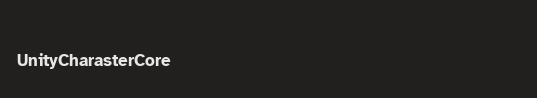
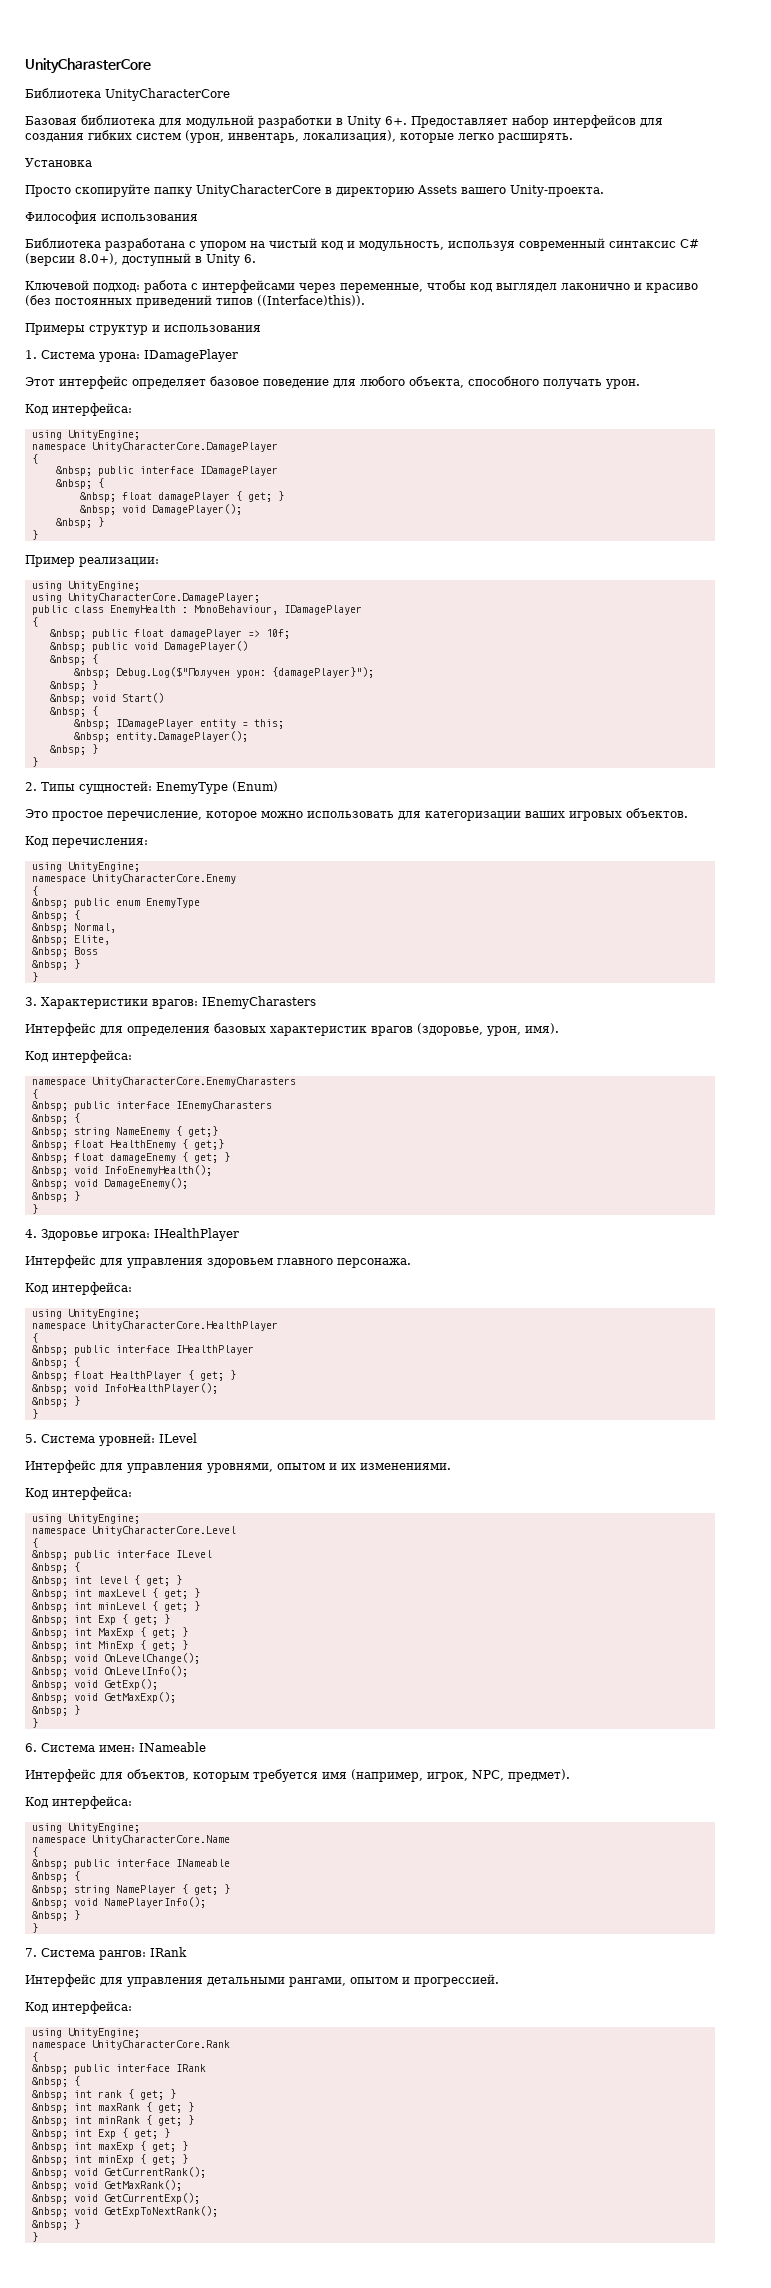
(171, 61) none -> [25,88,230,101] [25,115,663,128] [25,130,573,143] [25,158,92,167] [25,184,604,197] [25,211,198,224] [25,238,699,251] [25,253,256,266] [25,280,698,293] [25,295,365,308] [25,323,261,335] [25,349,238,362] [25,376,640,389] [25,403,132,416] [31,430,140,440] [31,442,278,452] [31,454,38,464] [55,466,278,476] [55,478,104,489] [79,491,284,502] [79,504,242,515] [55,517,104,528] [31,530,38,540] [25,555,159,567] [31,581,140,591] [31,593,260,603] [31,605,362,615] [31,617,38,627] [49,629,290,639] [49,641,248,652] [49,654,98,665] [73,667,374,678] [49,680,98,691] [49,693,164,704] [49,706,98,717] [73,719,284,729] [73,731,248,742] [49,744,98,755] [31,757,38,767] [25,781,278,794] [25,808,688,821] [25,836,148,848] [31,862,140,872] [31,874,236,884] [31,886,38,896] [31,898,200,908] [31,910,80,921] [31,923,116,933] [31,935,110,945] [31,947,98,957] [31,959,80,970] [31,972,38,982] [25,996,316,1009] [25,1023,559,1036] [25,1050,132,1063] [31,1077,296,1087] [31,1089,38,1099] [31,1101,272,1111] [31,1113,80,1124] [31,1126,218,1137] [31,1139,224,1150] [31,1152,230,1163] [31,1165,212,1176] [31,1178,188,1189] [31,1191,80,1202] [31,1204,38,1214] [25,1228,239,1241] [25,1255,411,1268] [25,1282,132,1295] [31,1309,140,1319] [31,1321,278,1331] [31,1333,38,1343] [31,1345,254,1355] [31,1357,80,1368] [31,1370,236,1381] [31,1383,218,1394] [31,1396,80,1407] [31,1409,38,1419] [25,1433,197,1446] [25,1460,451,1473] [25,1487,132,1500] [31,1514,140,1524] [31,1526,236,1536] [31,1538,38,1548] [31,1550,212,1560] [31,1562,80,1573] [31,1575,182,1586] [31,1588,200,1599] [31,1601,200,1612] [31,1614,170,1625] [31,1627,188,1638] [31,1640,188,1651] [31,1653,200,1664] [31,1666,188,1677] [31,1679,158,1690] [31,1692,176,1703] [31,1705,80,1716] [31,1718,38,1728] [25,1742,206,1752] [25,1769,570,1782] [25,1796,132,1809] [31,1823,140,1833] [31,1835,230,1845] [31,1847,38,1857] [31,1859,230,1869] [31,1871,80,1882] [31,1884,230,1895] [31,1897,206,1908] [31,1910,80,1921] [31,1923,38,1933] [25,1947,187,1960] [25,1974,499,1987] [25,2001,132,2014] [31,2028,140,2038] [31,2040,230,2050] [31,2052,38,2062] [31,2064,206,2074] [31,2076,80,2087] [31,2089,176,2100] [31,2102,194,2113] [31,2115,194,2126] [31,2128,170,2139] [31,2141,188,2152] [31,2154,188,2165] [31,2167,206,2178] [31,2180,182,2191] [31,2193,200,2204] [31,2206,218,2217] [31,2219,80,2230] [31,2232,38,2242] // Библиотека UnityCharacterCore // Базовая библиотека для модульной разработки в Unity 6+. Предоставляет набор интерфейсов для создания гибких систем (урон, инвентарь, локализация), которые легко расширять. // Установка // Просто скопируйте папку UnityCharacterCore в директорию Assets вашего Unity-проекта. // Философия использования // Библиотека разработана с упором на чистый код и модульность, используя современный синтаксис C# (версии 8.0+), доступный в Unity 6. // Ключевой подход: работа с интерфейсами через переменные, чтобы код выглядел лаконично и красиво (без постоянных приведений типов ((Interface)this)). // Примеры структур и использования // 1. Система урона: IDamagePlayer // Этот интерфейс определяет базовое поведение для любого объекта, способного получать урон. // Код интерфейса: // using UnityEngine; // namespace UnityCharacterCore.DamagePlayer // { // &nbsp; public interface IDamagePlayer // &nbsp; { // &nbsp; float damagePlayer { get; } // &nbsp; void DamagePlayer(); // &nbsp; } // } // Пример реализации: // using UnityEngine; // using UnityCharacterCore.DamagePlayer; // public class EnemyHealth : MonoBehaviour, IDamagePlayer // { // &nbsp; public float damagePlayer => 10f; // &nbsp; public void DamagePlayer() // &nbsp; { // &nbsp; Debug.Log($"Получен урон: {damagePlayer}"); // &nbsp; } // &nbsp; void Start() // &nbsp; { // &nbsp; IDamagePlayer entity = this; // &nbsp; entity.DamagePlayer(); // &nbsp; } // } // 2. Типы сущностей: EnemyType (Enum) // Это простое перечисление, которое можно использовать для категоризации ваших игровых объектов. // Код перечисления: // using UnityEngine; // namespace UnityCharacterCore.Enemy // { // &nbsp; public enum EnemyType // &nbsp; { // &nbsp; Normal, // &nbsp; Elite, // &nbsp; Boss // &nbsp; } // } // 3. Характеристики врагов: IEnemyCharasters // Интерфейс для определения базовых характеристик врагов (здоровье, урон, имя). // Код интерфейса: // namespace UnityCharacterCore.EnemyCharasters // { // &nbsp; public interface IEnemyCharasters // &nbsp; { // &nbsp; string NameEnemy { get;} // &nbsp; float HealthEnemy { get;} // &nbsp; float damageEnemy { get; } // &nbsp; void InfoEnemyHealth(); // &nbsp; void DamageEnemy(); // &nbsp; } // } // 4. Здоровье игрока: IHealthPlayer // Интерфейс для управления здоровьем главного персонажа. // Код интерфейса: // using UnityEngine; // namespace UnityCharacterCore.HealthPlayer // { // &nbsp; public interface IHealthPlayer // &nbsp; { // &nbsp; float HealthPlayer { get; } // &nbsp; void InfoHealthPlayer(); // &nbsp; } // } // 5. Система уровней: ILevel // Интерфейс для управления уровнями, опытом и их изменениями. // Код интерфейса: // using UnityEngine; // namespace UnityCharacterCore.Level // { // &nbsp; public interface ILevel // &nbsp; { // &nbsp; int level { get; } // &nbsp; int maxLevel { get; } // &nbsp; int minLevel { get; } // &nbsp; int Exp { get; } // &nbsp; int MaxExp { get; } // &nbsp; int MinExp { get; } // &nbsp; void OnLevelChange(); // &nbsp; void OnLevelInfo(); // &nbsp; void GetExp(); // &nbsp; void GetMaxExp(); // &nbsp; } // } // 6. Система имен: INameable // Интерфейс для объектов, которым требуется имя (например, игрок, NPC, предмет). // Код интерфейса: // using UnityEngine; // namespace UnityCharacterCore.Name // { // &nbsp; public interface INameable // &nbsp; { // &nbsp; string NamePlayer { get; } // &nbsp; void NamePlayerInfo(); // &nbsp; } // } // 7. Система рангов: IRank // Интерфейс для управления детальными рангами, опытом и прогрессией. // Код интерфейса: // using UnityEngine; // namespace UnityCharacterCore.Rank // { // &nbsp; public interface IRank // &nbsp; { // &nbsp; int rank { get; } // &nbsp; int maxRank { get; } // &nbsp; int minRank { get; } // &nbsp; int Exp { get; } // &nbsp; int maxExp { get; } // &nbsp; int minExp { get; } // &nbsp; void GetCurrentRank(); // &nbsp; void GetMaxRank(); // &nbsp; void GetCurrentExp(); // &nbsp; void GetExpToNextRank(); // &nbsp; } // }

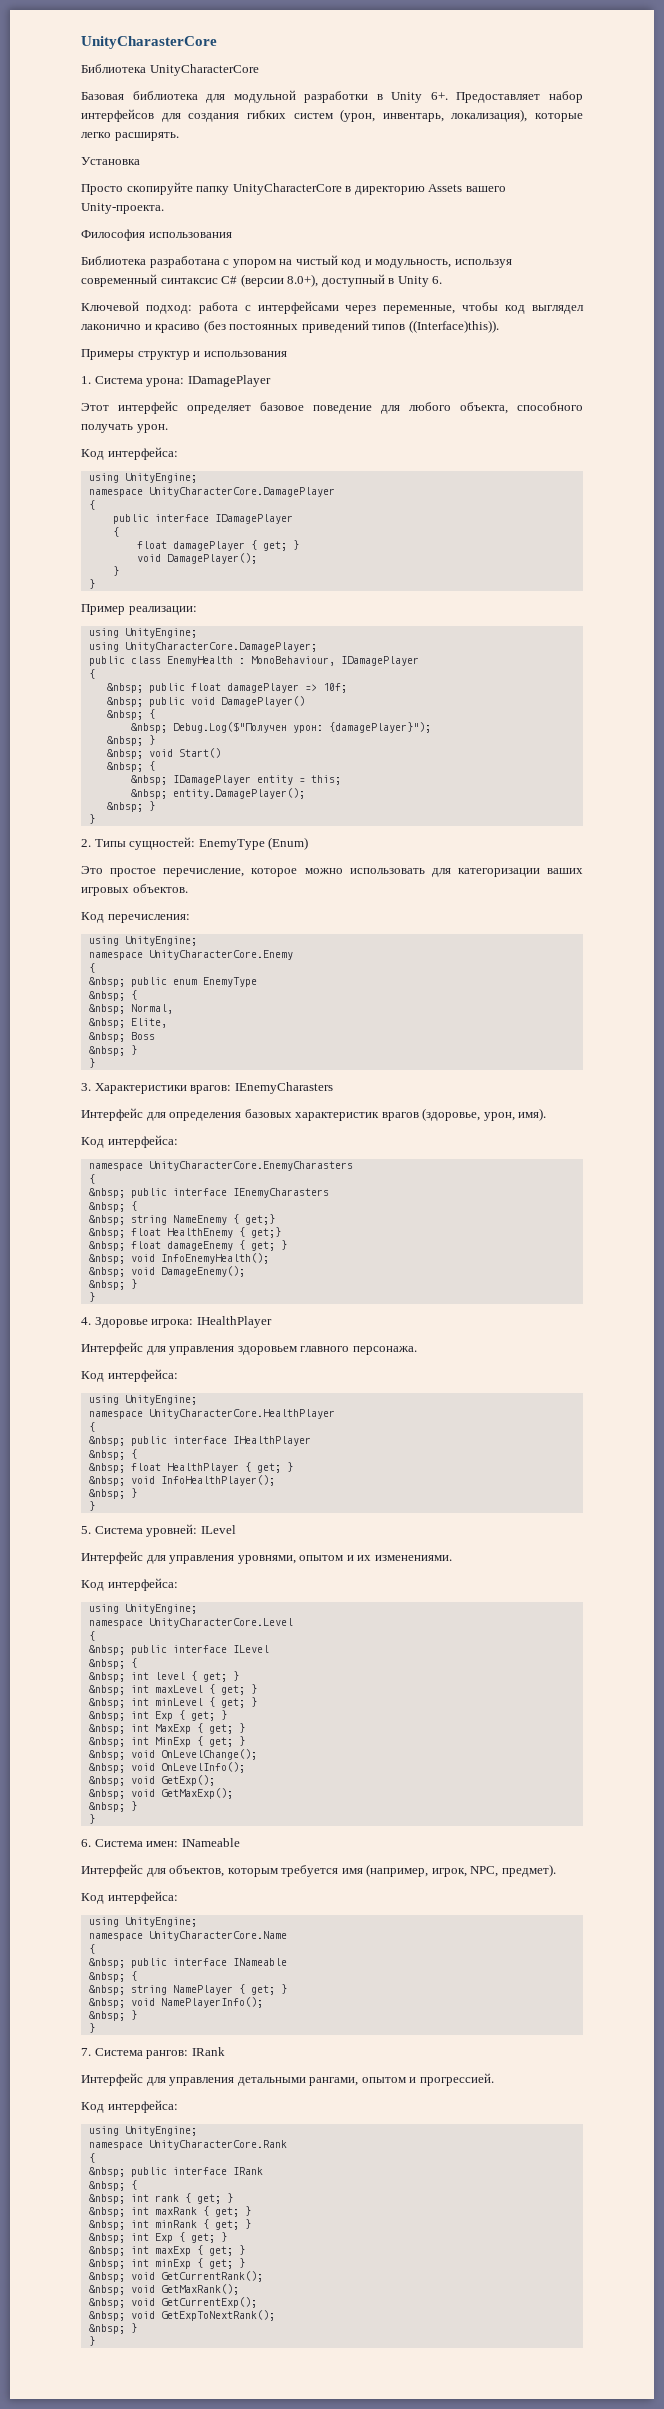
[55,466,92,476] &nbsp; -> (95, 505) none
[55,478,104,489] [79,492,116,502] &nbsp; { // &nbsp; -> [112,527,119,537] { //
[79,505,116,515] &nbsp; -> (299, 545) none
[55,518,92,528] &nbsp; -> (257, 558) none

